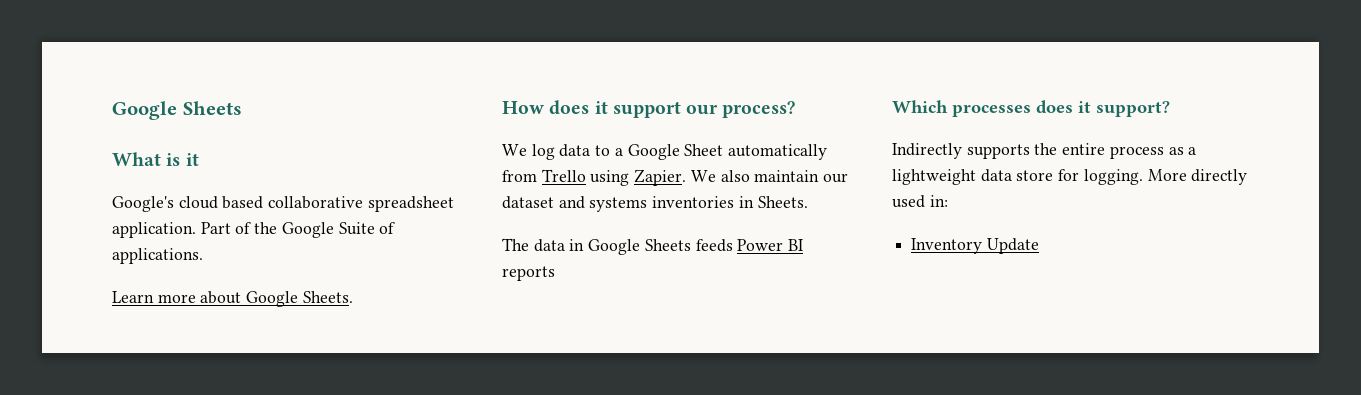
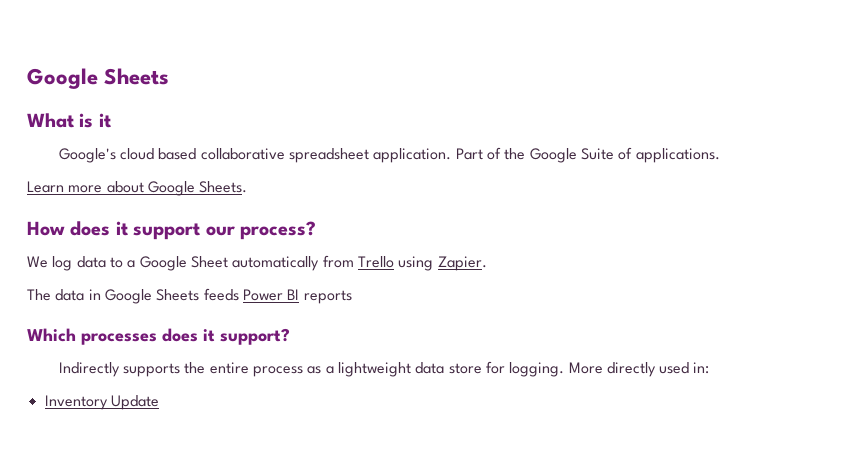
[690,170,849,183] [502,196,808,212] We also maintain our dataset and systems inventories in Sheets. -> (487, 263) none

